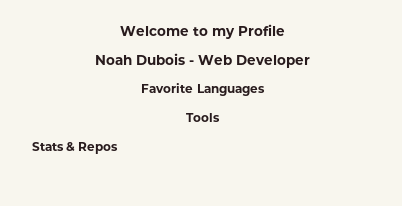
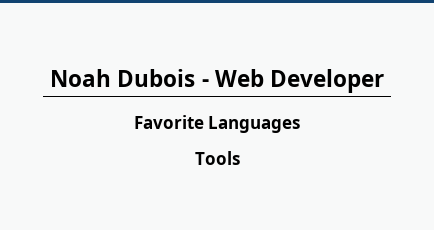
[120,24,285,39] Welcome to my Profile // -> (50, 78) none
[32,142,119,154] // Stats & Repos -> (240, 158) none

